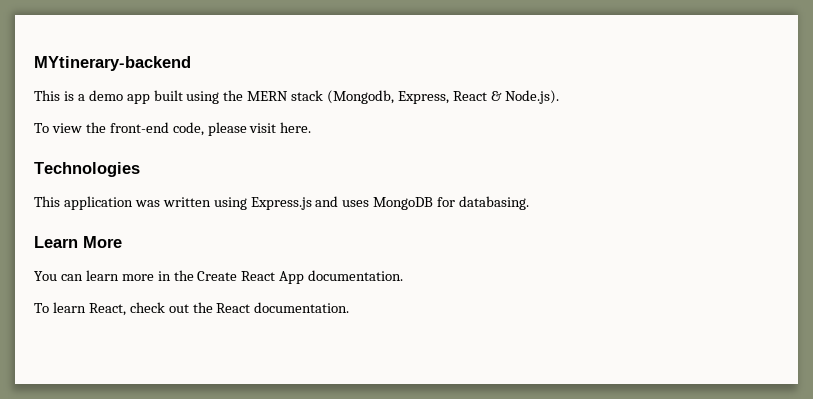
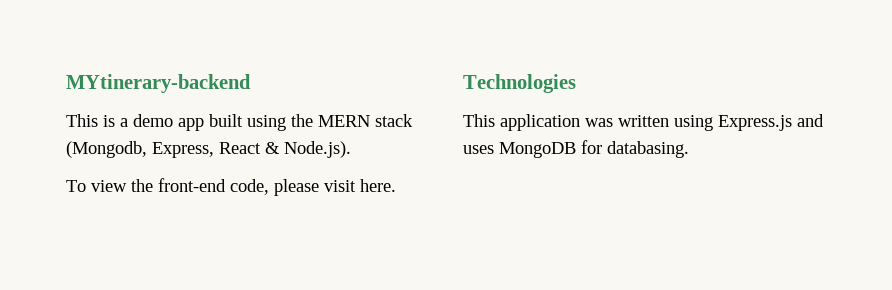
[34,236,122,248] [34,270,404,284] [34,302,350,316] // Learn More // You can learn more in the Create React App documentation. // To learn React, check out the React documentation. -> (689, 149) none

